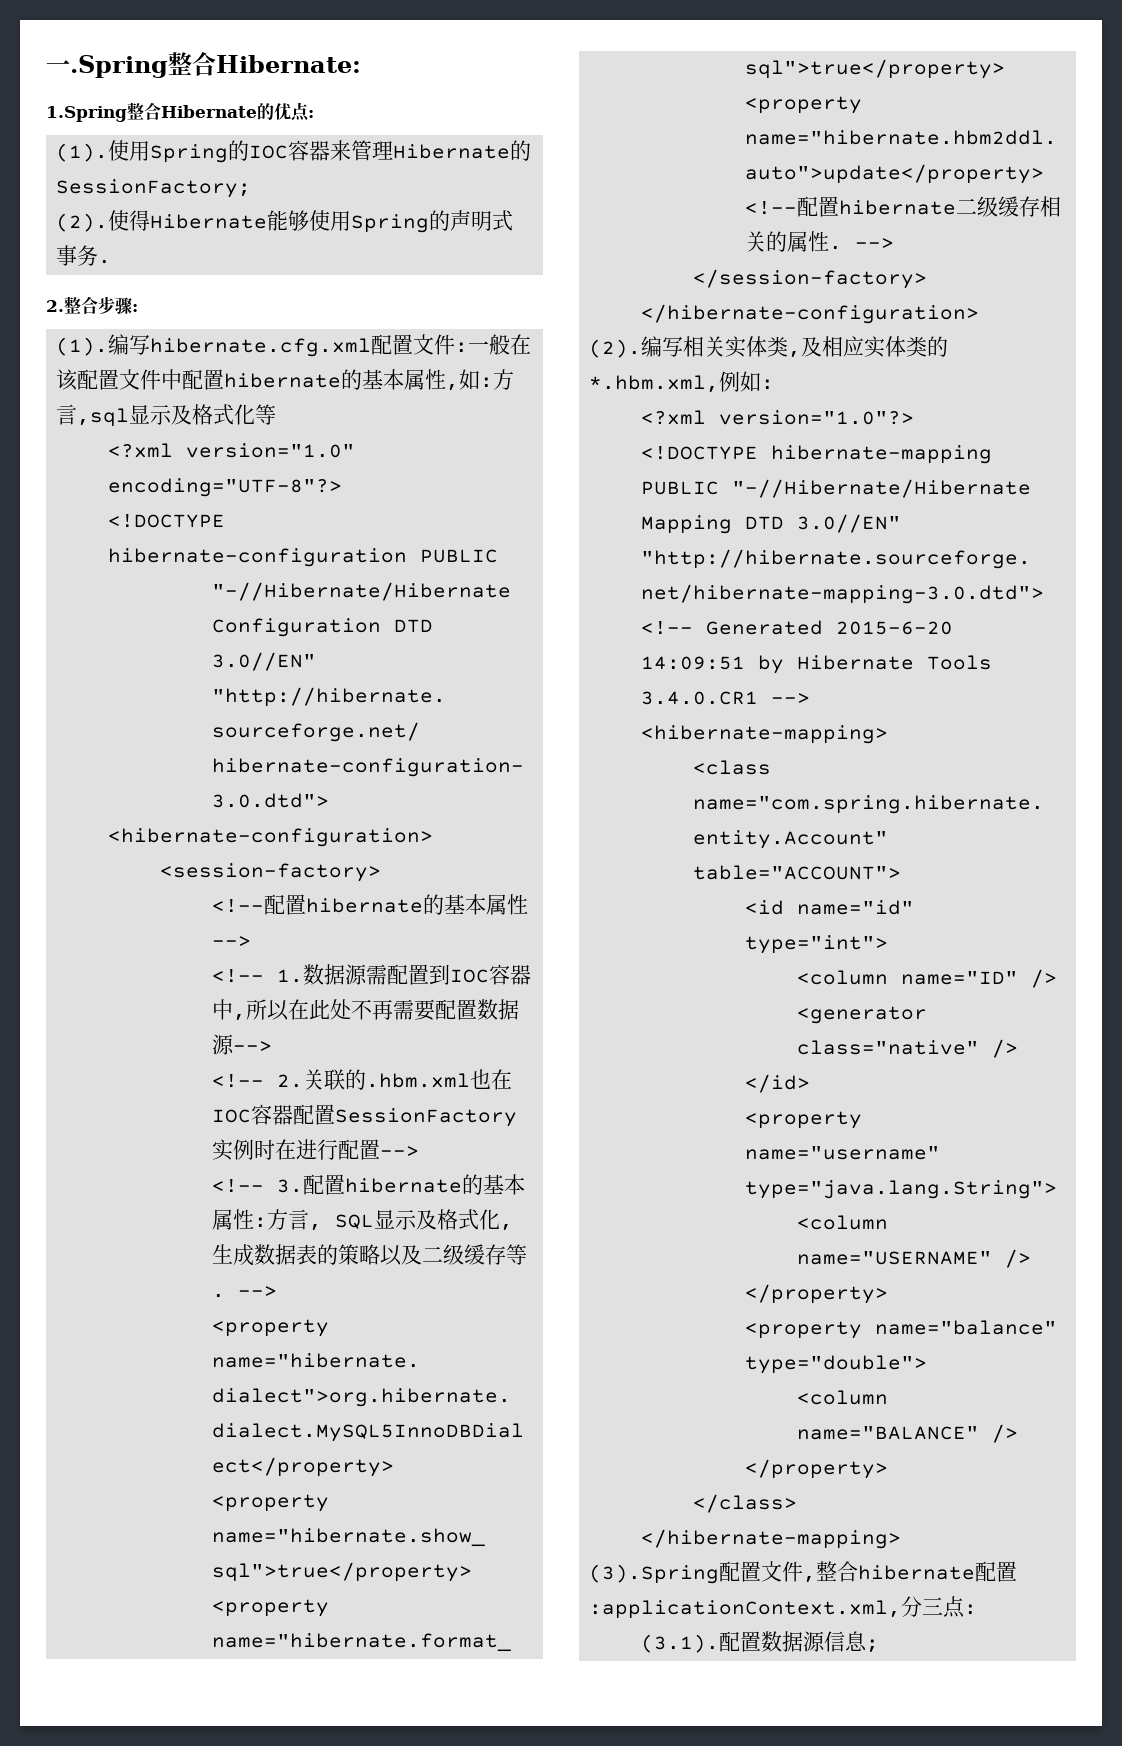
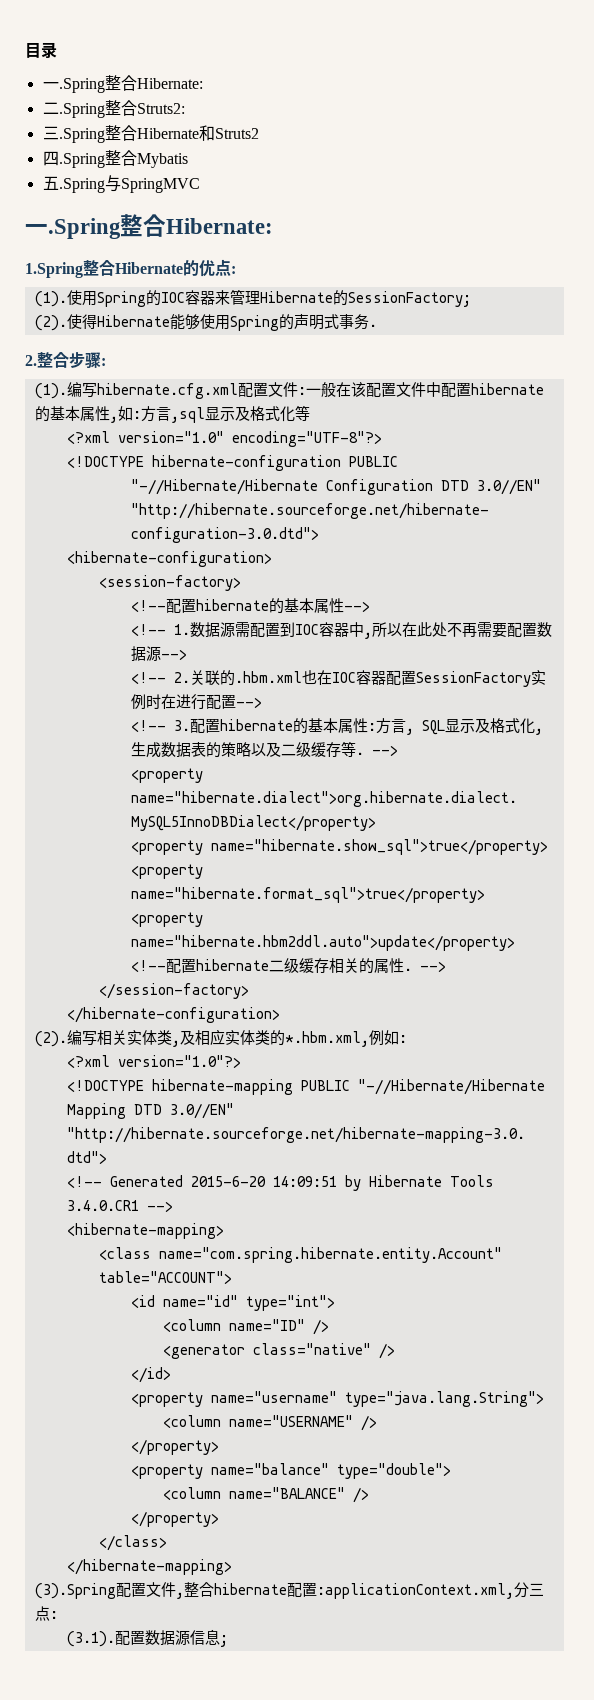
(46, 66) none -> [25,42,57,59] [42,75,203,93] [42,100,185,118] [42,125,259,143] [42,150,188,168] [42,175,200,193] 目录 // 一.Spring整合Hibernate: // 二.Spring整合Struts2: // 三.Spring整合Hibernate和Struts2 // 四.Spring整合Mybatis // 五.Spring与SpringMVC //

